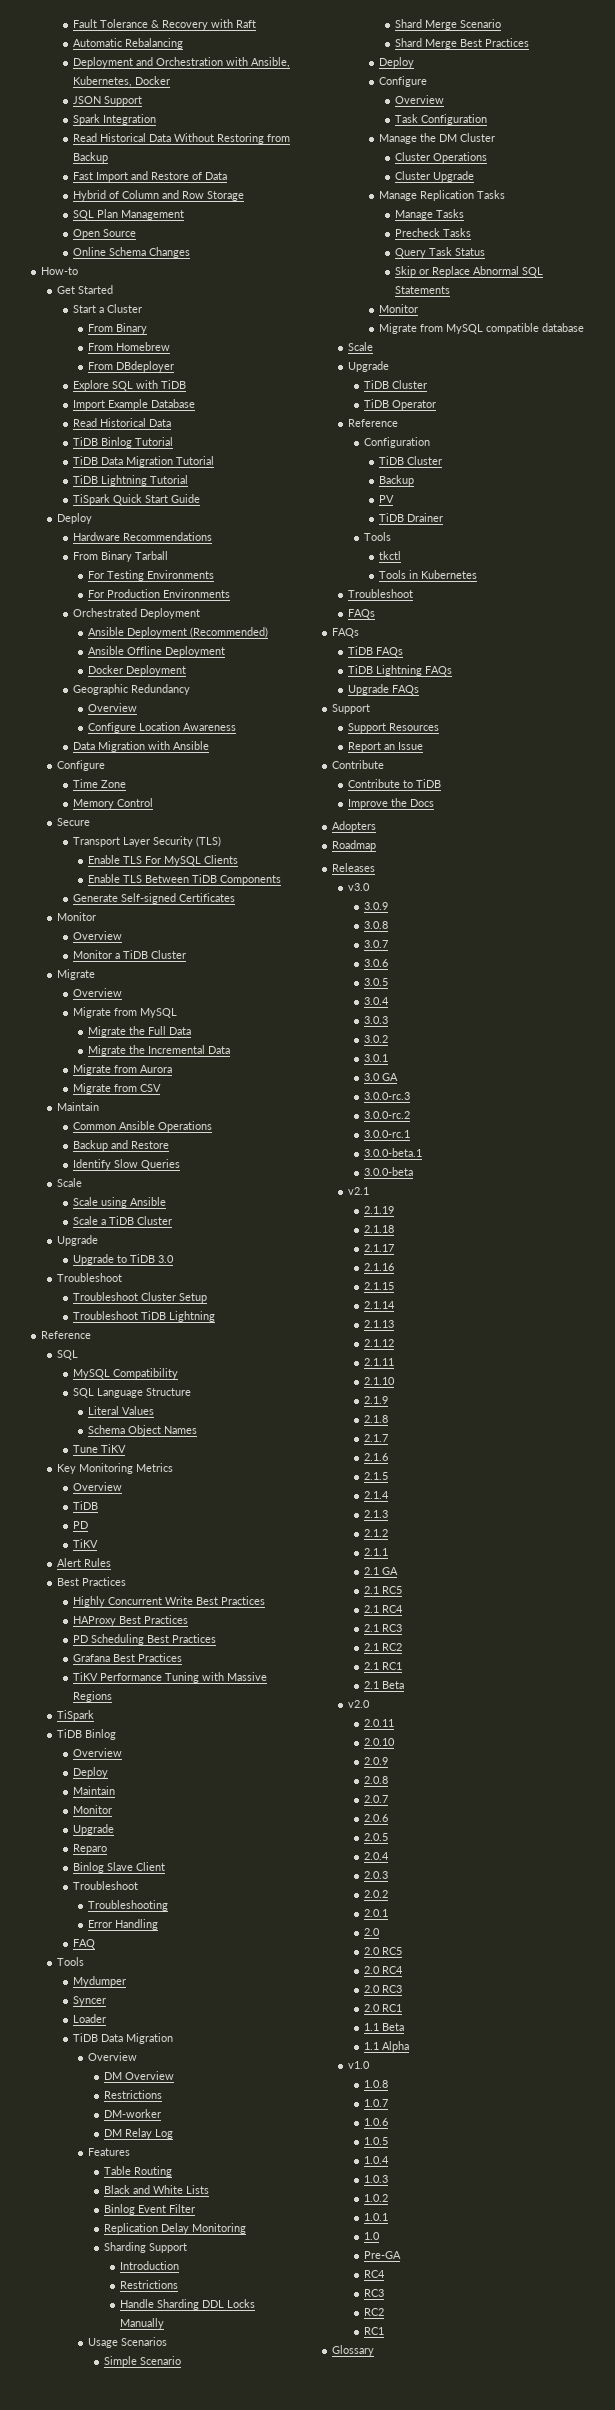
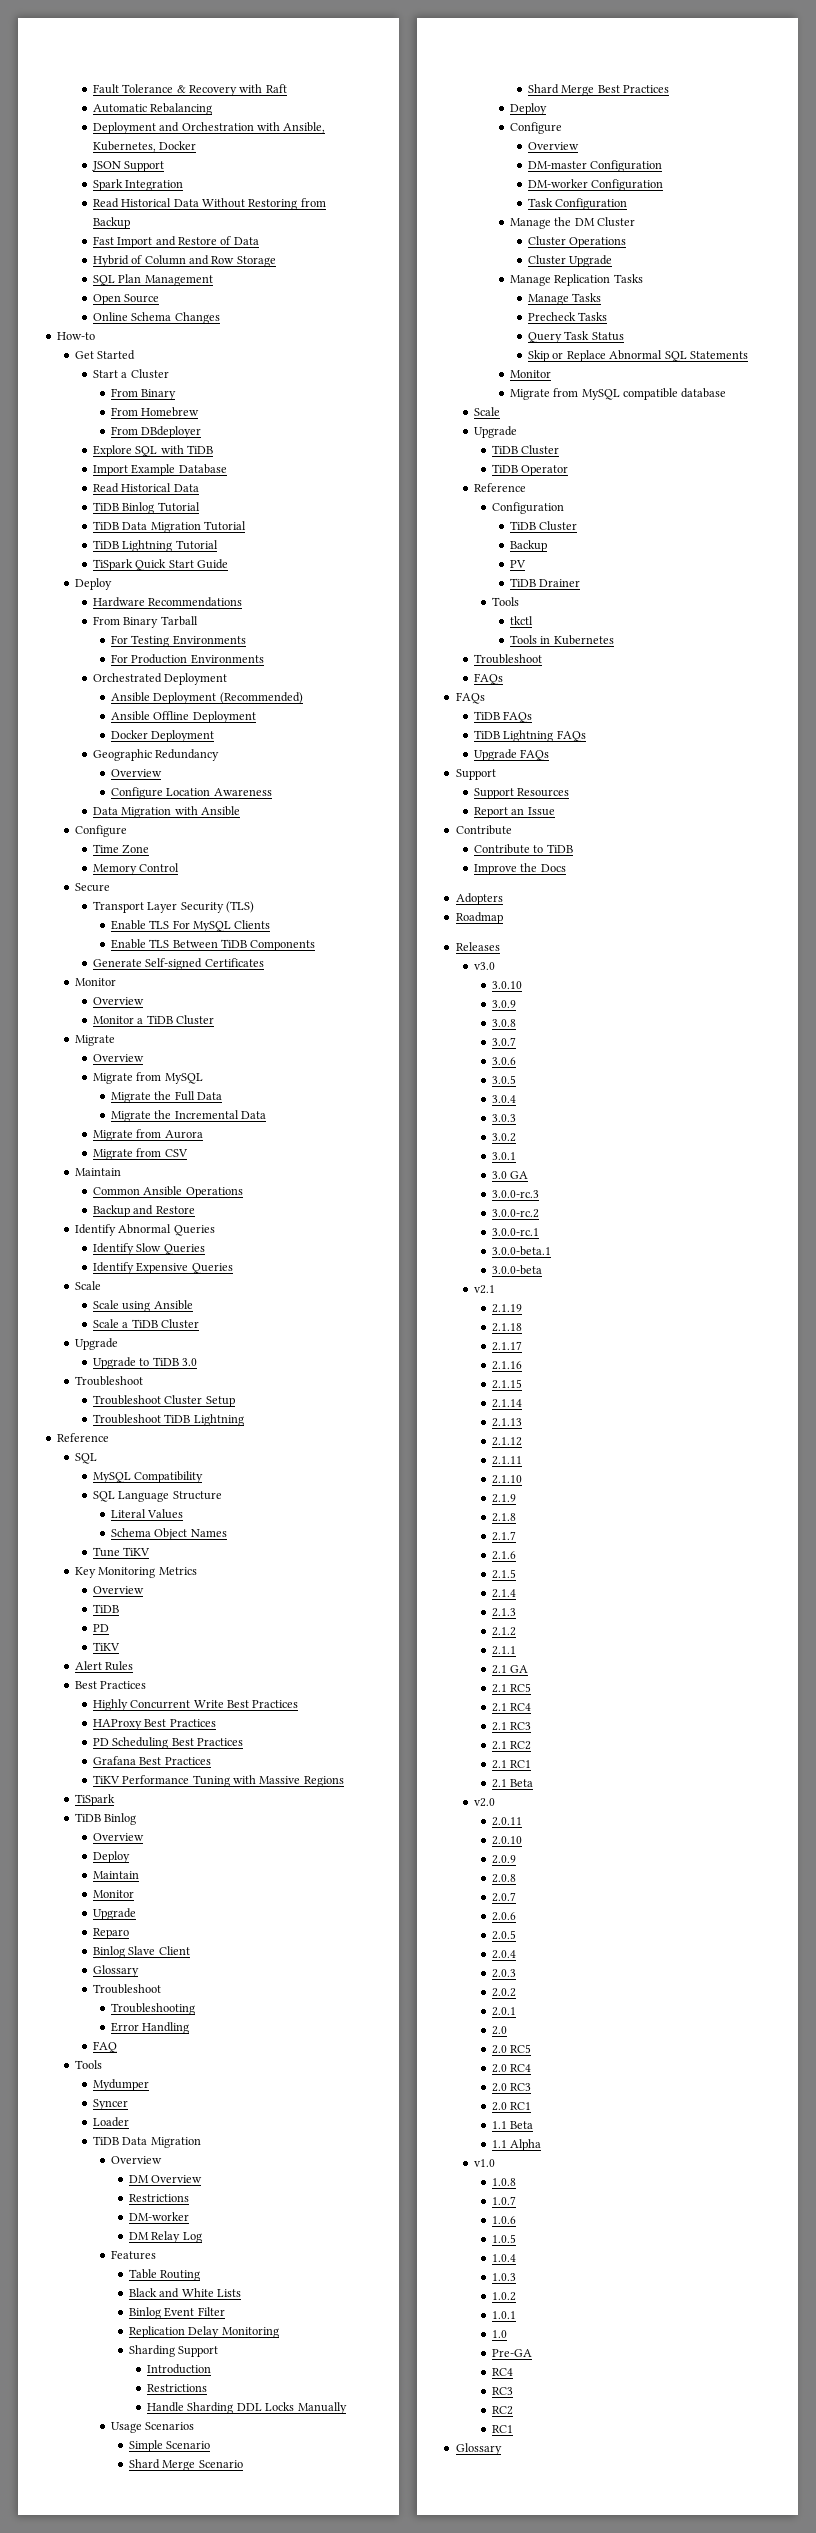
(169, 1145) none -> [74,1224,215,1236] // Identify Abnormal Queries
(180, 1164) none -> [92,1262,233,1274] // Identify Expensive Queries
(165, 1866) none -> [92,1965,139,1977] // Glossary
(445, 99) none -> [528,160,663,172] [528,179,664,191] // DM-master Configuration // DM-worker Configuration
(370, 887) none -> [491,981,522,989] // 3.0.10

